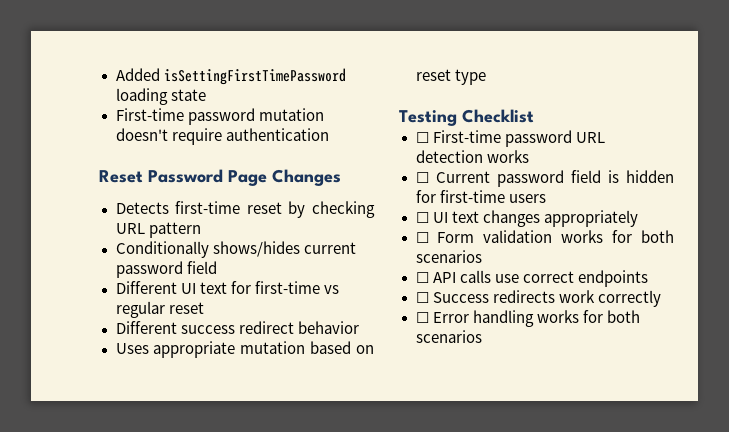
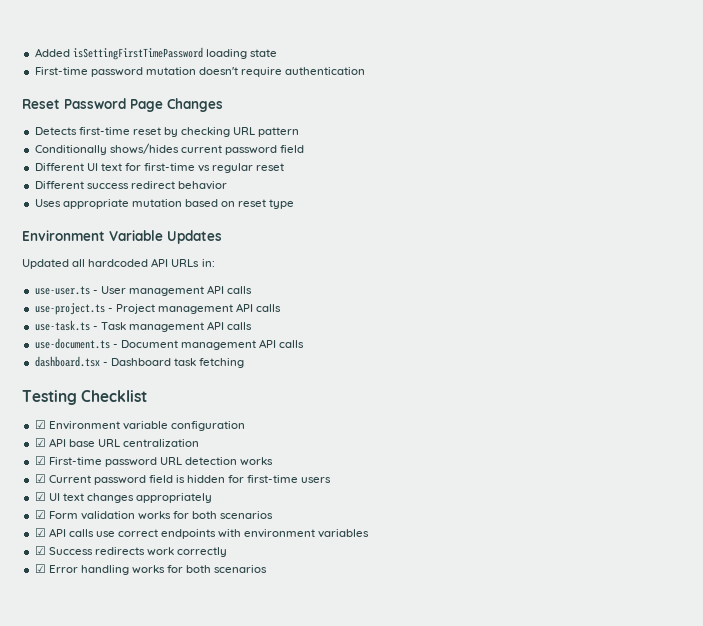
[399,109,534,126] [415,132,429,143] Testing Checklist // ☐ -> [22,230,222,244] [22,258,215,269] [34,285,253,296] [34,303,282,315] [34,320,253,332] [34,338,305,350] [34,356,245,368] [22,390,148,405] [34,420,245,431] [34,438,200,447] [34,456,46,465] Environment Variable Updates // Updated all hardcoded API URLs in: // use-user.ts - User management API calls // use-project.ts - Project management API calls // use-task.ts - Task management API calls // use-document.ts - Document management API calls // dashboard.tsx - Dashboard task fetching // Testing Checklist // ☑ Environment variable configuration // ☑ API base URL centralization // ☑
[415,172,429,183] ☐ -> [34,474,46,483] ☑
[415,212,429,223] ☐ -> [34,492,46,501] ☑
[415,232,429,243] ☐ -> [34,510,46,519] ☑
[415,272,429,283] ☐ -> [34,528,46,537] ☑
[415,292,429,303] // ☐ -> [218,529,370,538] [34,546,46,555] with environment variables // ☑
[415,312,429,323] ☐ -> [34,564,46,573] ☑

